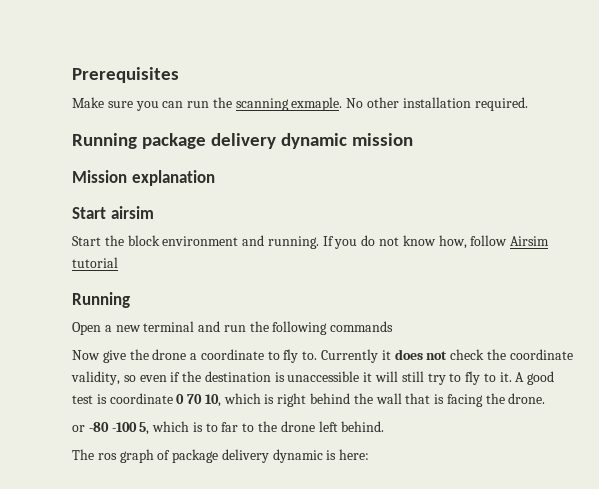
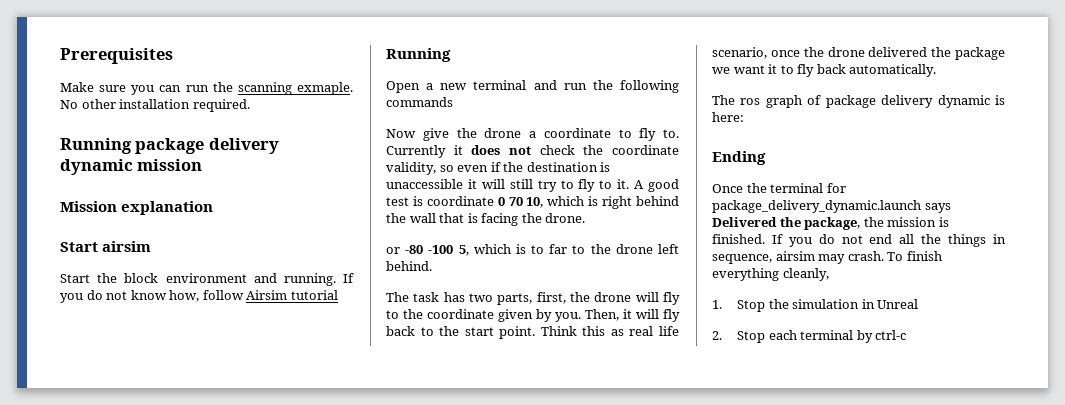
(385, 426) none -> [386,292,680,305] [386,309,680,322] [386,326,679,339] [712,47,1005,60] [712,64,937,77] // The task has two parts, first, the drone will fly to the coordinate given by you. Then, it will fly back to the start point. Think this as real life scenario, once the drone delivered the package we want it to fly back automatically.
(370, 454) none -> [712,151,766,165] [712,183,846,193] [712,200,951,213] [712,217,949,230] [712,234,1006,247] [712,251,942,264] [712,268,829,281] [712,299,919,312] [712,330,907,343] // Ending // Once the terminal for package_delivery_dynamic.launch says Delivered the package, the mission is finished. If you do not end all the things in sequence, airsim may crash. To finish everything cleanly, // 1. Stop the simulation in Unreal // 2. Stop each terminal by ctrl-c

